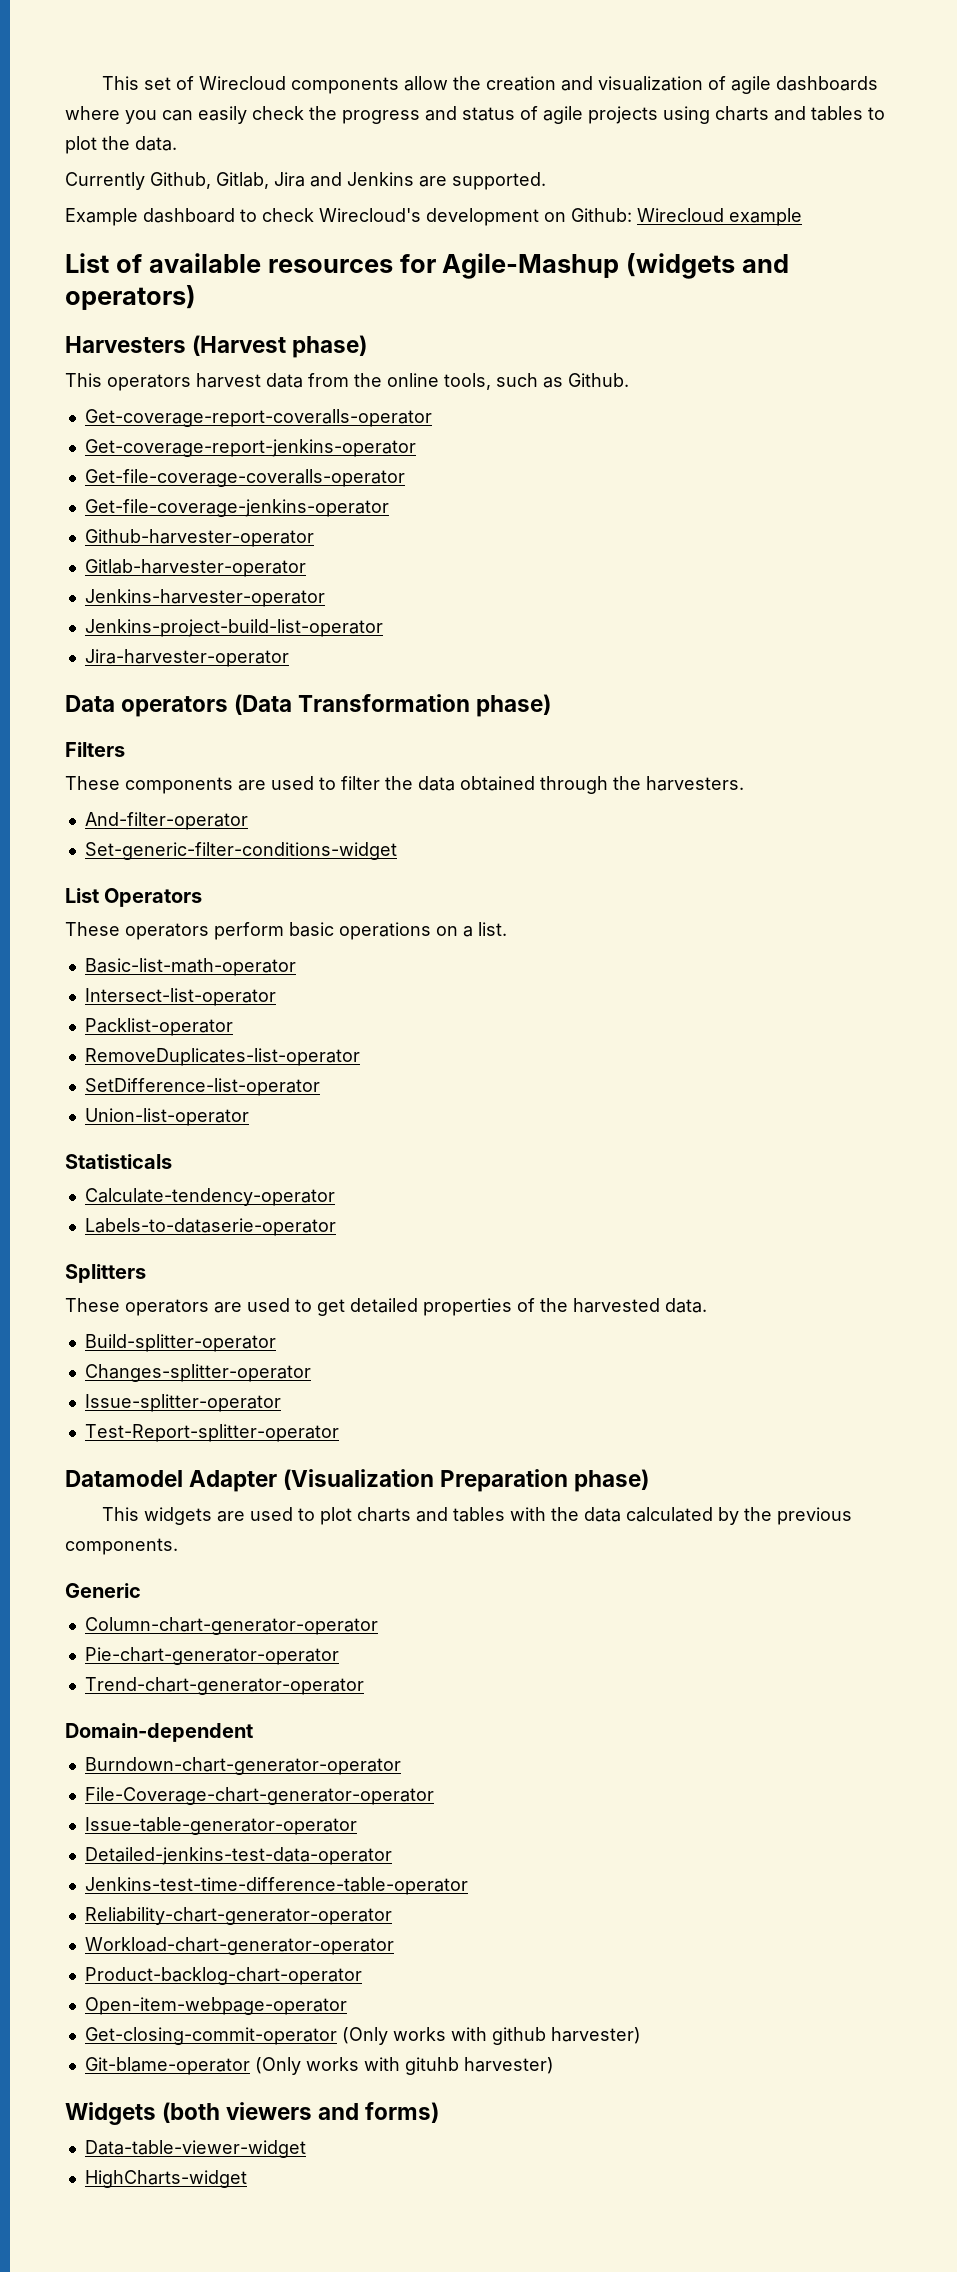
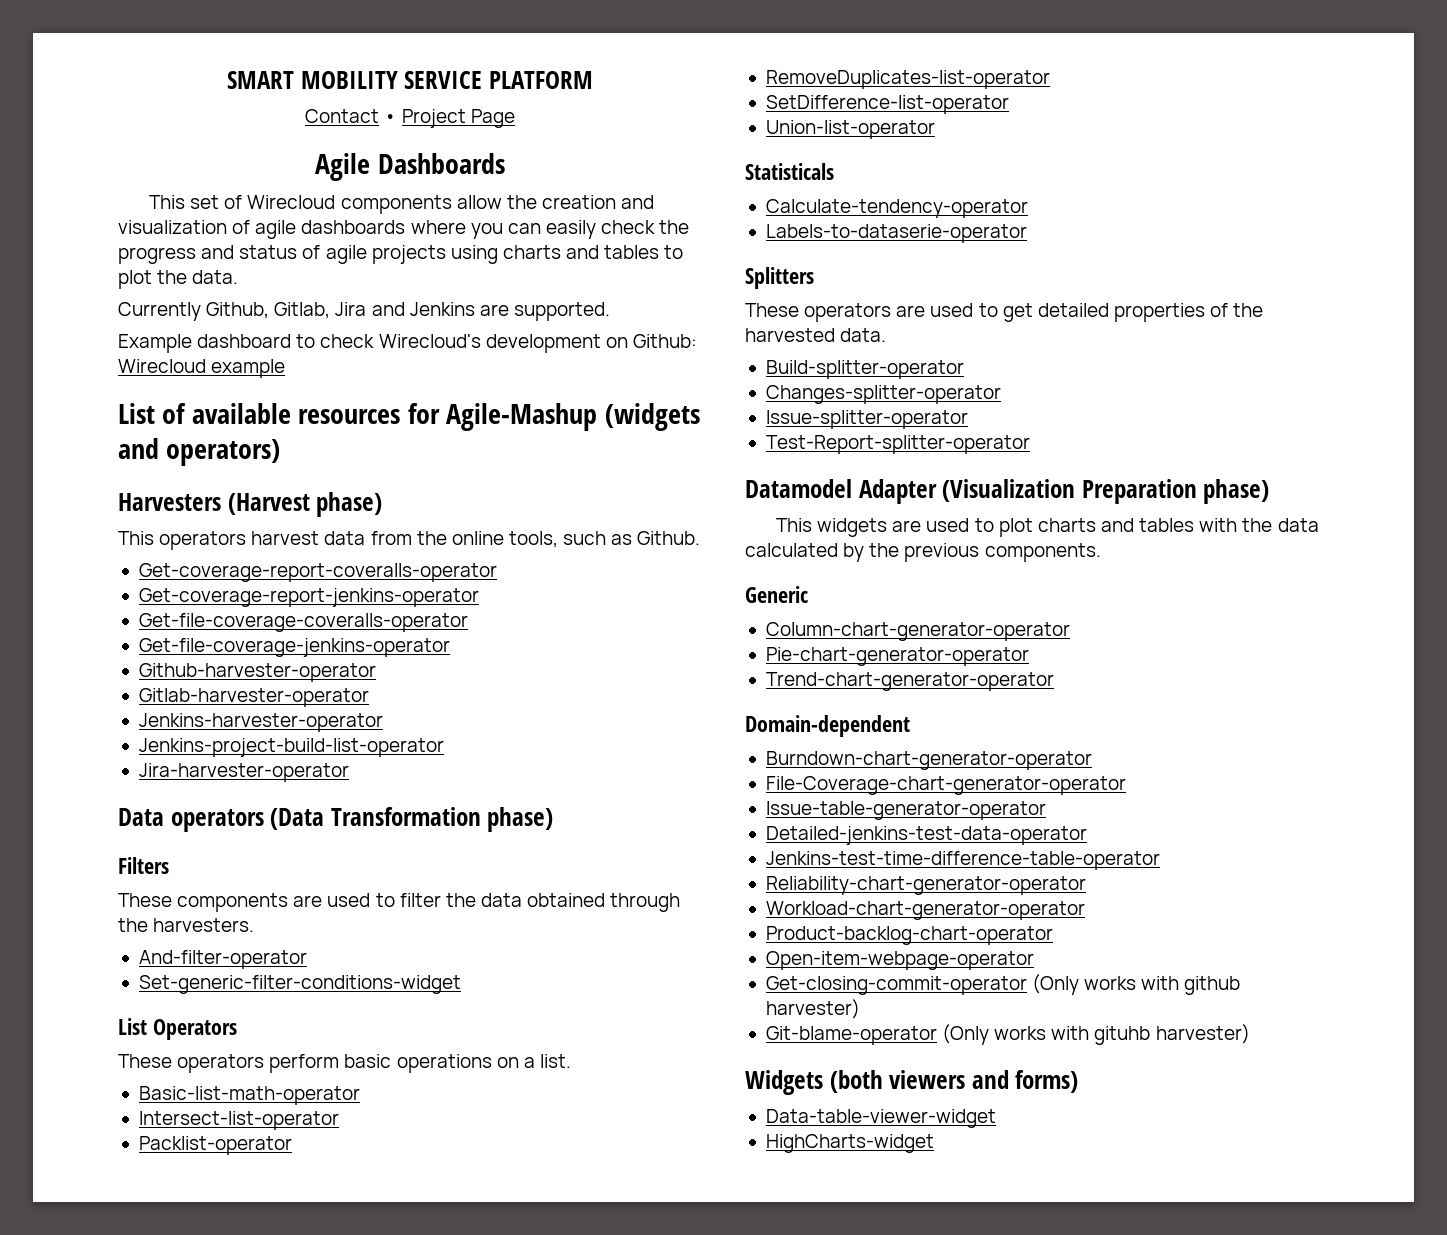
(101, 83) none -> [227,71,593,89] [305,109,515,128] [315,153,505,181] SMART MOBILITY SERVICE PLATFORM // Contact • Project Page // Agile Dashboards //

